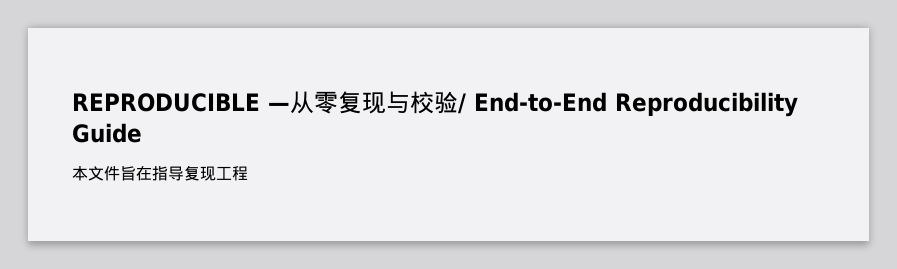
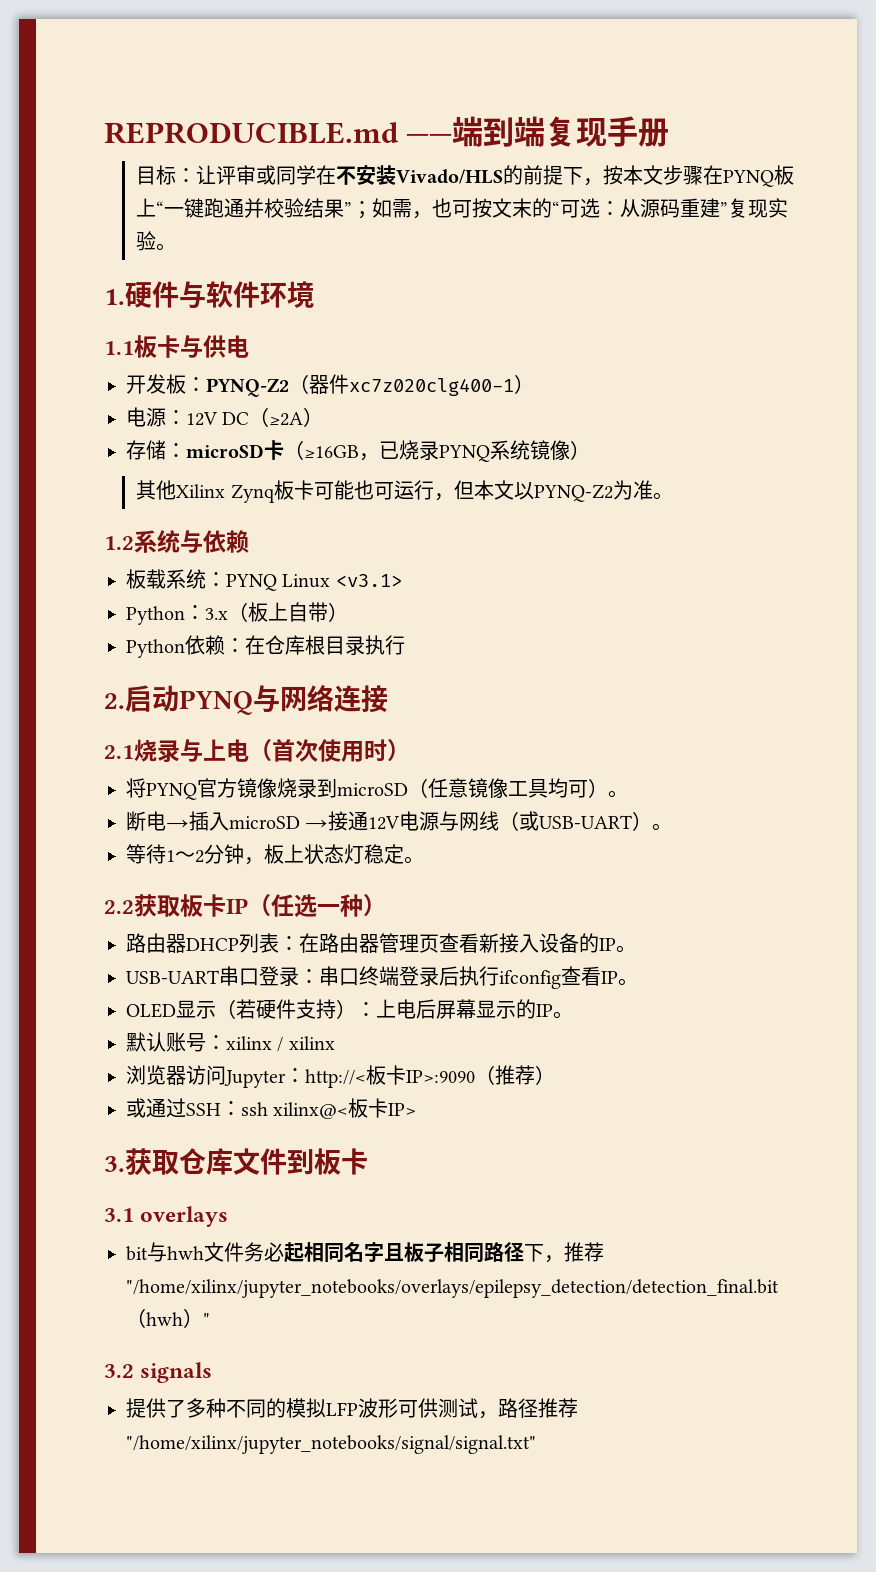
[72,91,798,117] [72,123,142,143] [72,166,248,181] REPRODUCIBLE —从零复现与校验/ End-to-End Reproducibility Guide // 本文件旨在指导复现工程 -> [104,116,670,147] [136,165,795,187] [136,198,789,219] [136,231,177,251] [104,281,314,309] [104,335,249,358] [126,374,534,397] [126,407,324,427] [126,440,590,462] [136,480,673,503] [104,530,249,553] [126,569,402,591] [126,602,348,625] [126,635,405,658] [104,685,388,715] [104,739,410,763] [126,778,628,800] [126,811,673,831] [126,844,424,865] [104,894,386,917] [126,933,636,953] [126,966,638,989] [126,999,573,1019] [126,1032,335,1052] [126,1065,555,1088] [126,1098,417,1119] [104,1148,368,1175] [104,1206,229,1227] [126,1242,604,1263] [126,1279,779,1298] [126,1308,210,1328] [104,1362,213,1383] [126,1398,578,1419] [126,1435,536,1454] REPRODUCIBLE.md ——端到端复现手册 // 目标：让评审或同学在不安装Vivado/HLS的前提下，按本文步骤在PYNQ板上“一键跑通并校验结果”；如需，也可按文末的“可选：从源码重建”复现实验。 // 1.硬件与软件环境 // 1.1板卡与供电 // 开发板：PYNQ-Z2（器件xc7z020clg400-1） // 电源：12V DC（≥2A） // 存储：microSD卡（≥16GB，已烧录PYNQ系统镜像） // 其他Xilinx Zynq板卡可能也可运行，但本文以PYNQ-Z2为准。 // 1.2系统与依赖 // 板载系统：PYNQ Linux <v3.1> // Python：3.x（板上自带） // Python依赖：在仓库根目录执行 // 2.启动PYNQ与网络连接 // 2.1烧录与上电（首次使用时） // 将PYNQ官方镜像烧录到microSD（任意镜像工具均可）。 // 断电→插入microSD →接通12V电源与网线（或USB-UART）。 // 等待1～2分钟，板上状态灯稳定。 // 2.2获取板卡IP（任选一种） // 路由器DHCP列表：在路由器管理页查看新接入设备的IP。 // USB-UART串口登录：串口终端登录后执行ifconfig查看IP。 // OLED显示（若硬件支持）：上电后屏幕显示的IP。 // 默认账号：xilinx / xilinx // 浏览器访问Jupyter：http://<板卡IP>:9090（推荐） // 或通过SSH：ssh xilinx@<板卡IP> // 3.获取仓库文件到板卡 // 3.1 overlays // bit与hwh文件务必起相同名字且板子相同路径下，推荐"/home/xilinx/jupyter_notebooks/overlays/epilepsy_detection/detection_final.bit（hwh）" // 3.2 signals // 提供了多种不同的模拟LFP波形可供测试，路径推荐"/home/xilinx/jupyter_notebooks/signal/signal.txt"

